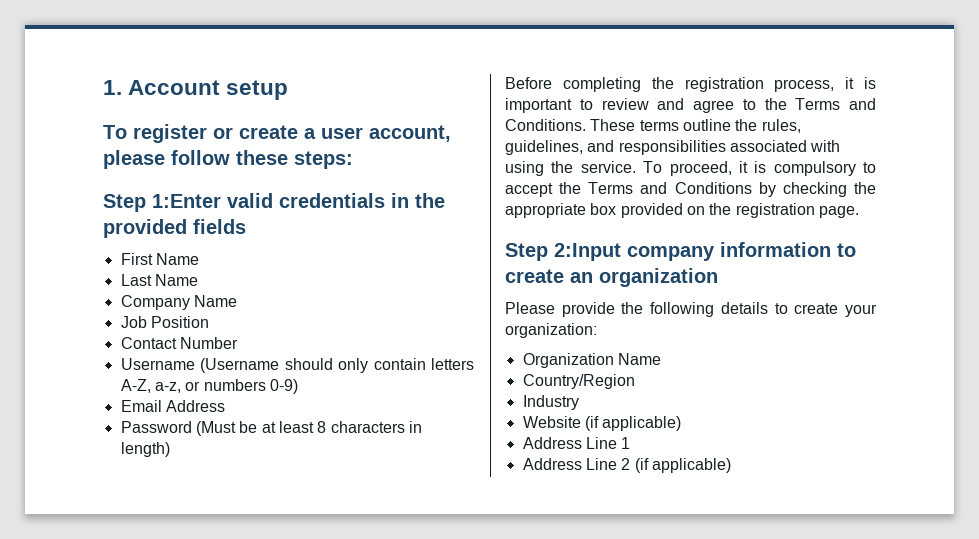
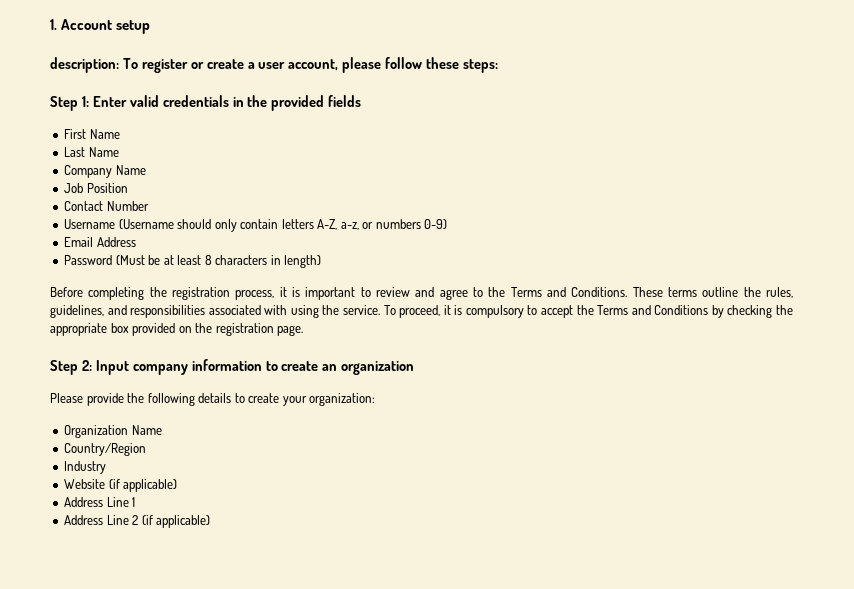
(289, 90) none -> [50,57,119,73] description:
[152,194,221,208] 1:Enter -> [81,96,127,107] 1: Enter
[554,243,621,261] 2:Input -> [81,360,129,375] 2: Input

